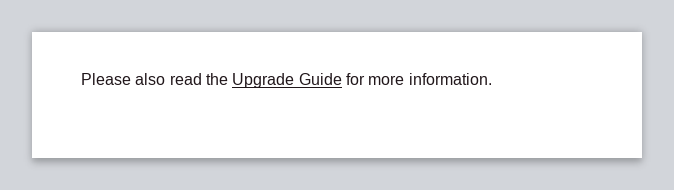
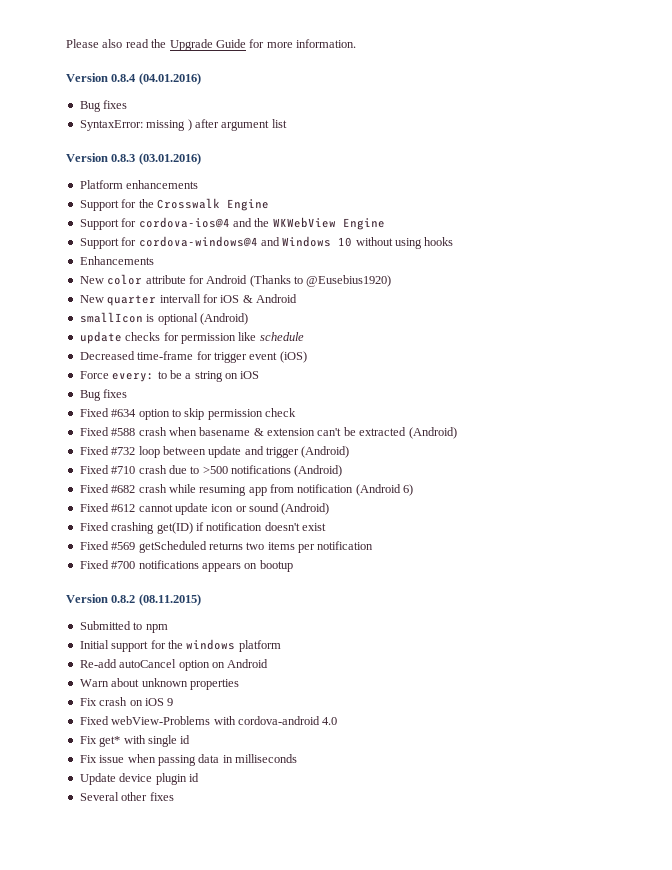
(492, 79) none -> [66,73,201,85] [79,100,128,112] [79,119,287,131] [66,153,201,165] [79,180,199,189] [79,198,269,211] [79,217,385,230] [79,236,454,249] [79,256,154,265] [79,274,392,287] [79,294,297,306] [79,312,248,325] [79,331,304,344] [79,351,307,363] [79,370,260,382] [79,389,128,401] [79,408,296,420] [79,427,457,439] [79,446,350,458] [79,465,343,477] [79,484,414,496] [79,503,330,515] [79,522,326,534] [79,541,374,553] [79,560,293,572] [66,594,201,606] [79,621,168,633] [79,639,281,652] [79,659,269,671] [79,678,239,690] [79,697,174,706] [79,716,338,725] [79,735,191,747] [79,754,297,766] [79,773,199,785] [79,792,174,801] // Version 0.8.4 (04.01.2016) // Bug fixes // SyntaxError: missing ) after argument list // Version 0.8.3 (03.01.2016) // Platform enhancements // Support for the Crosswalk Engine // Support for cordova-ios@4 and the WKWebView Engine // Support for cordova-windows@4 and Windows 10 without using hooks // Enhancements // New color attribute for Android (Thanks to @Eusebius1920) // New quarter intervall for iOS & Android // smallIcon is optional (Android) // update checks for permission like schedule // Decreased time-frame for trigger event (iOS) // Force every: to be a string on iOS // Bug fixes // Fixed #634 option to skip permission check // Fixed #588 crash when basename & extension can't be extracted (Android) // Fixed #732 loop between update and trigger (Android) // Fixed #710 crash due to >500 notifications (Android) // Fixed #682 crash while resuming app from notification (Android 6) // Fixed #612 cannot update icon or sound (Android) // Fixed crashing get(ID) if notification doesn't exist // Fixed #569 getScheduled returns two items per notification // Fixed #700 notifications appears on bootup // Version 0.8.2 (08.11.2015) // Submitted to npm // Initial support for the windows platform // Re-add autoCancel option on Android // Warn about unknown properties // Fix crash on iOS 9 // Fixed webView-Problems with cordova-android 4.0 // Fix get* with single id // Fix issue when passing data in milliseconds // Update device plugin id // Several other fixes

